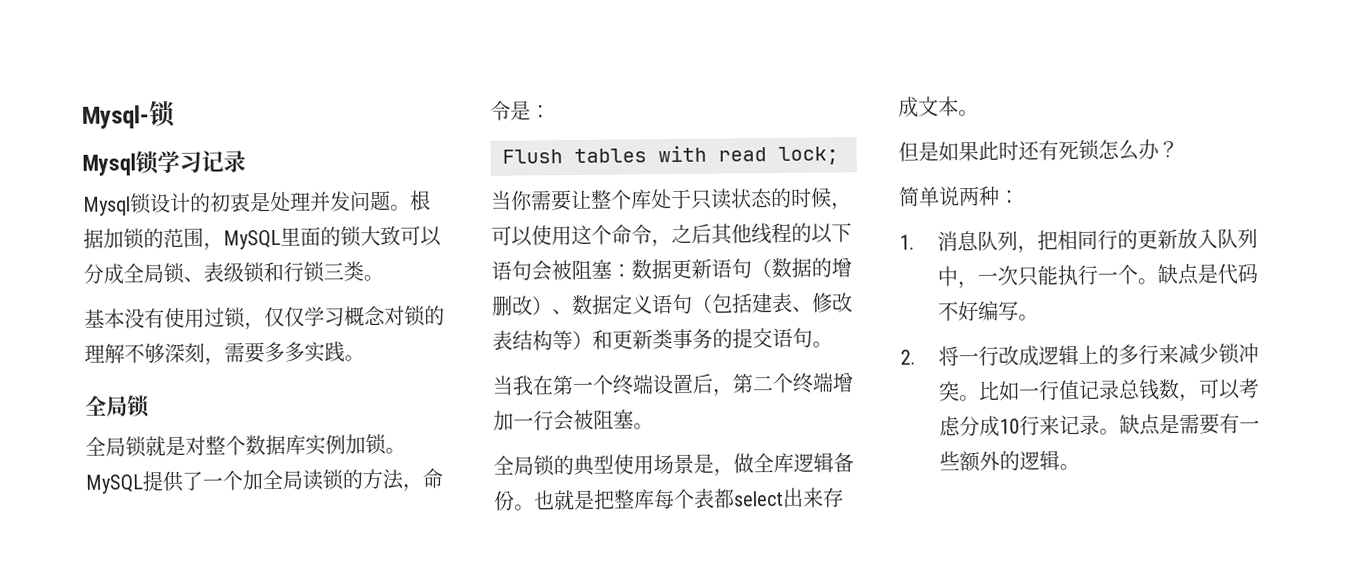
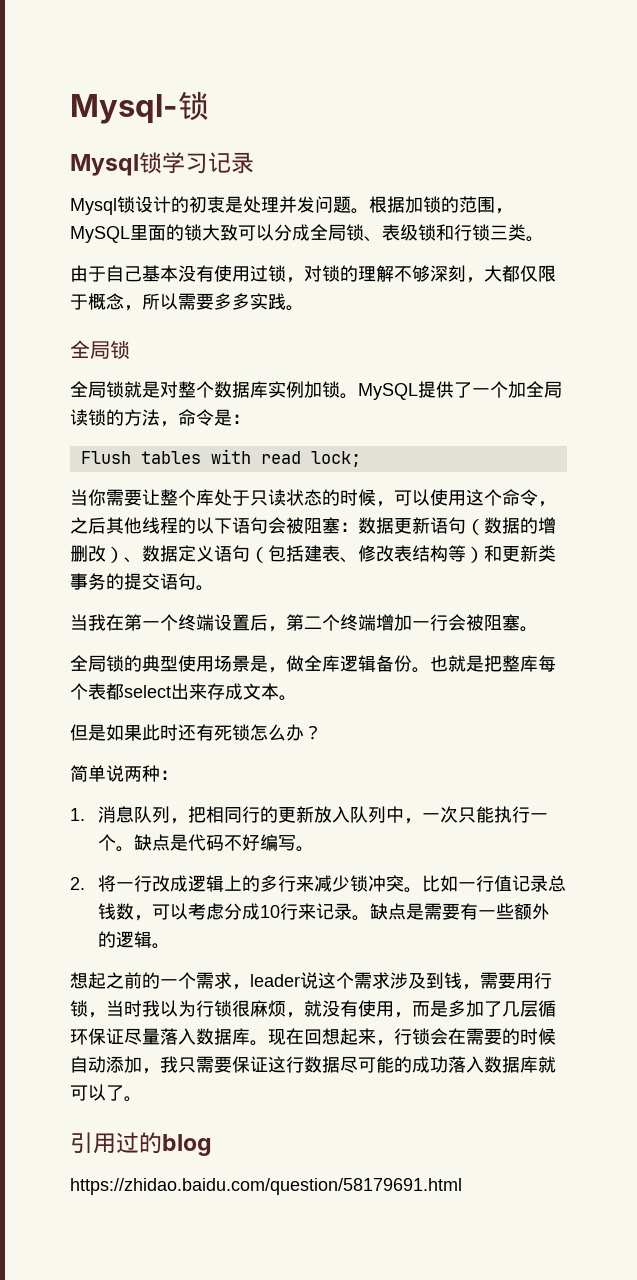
(384, 278) none -> [70,265,142,282] 由于自己
[264,305,386,328] 仅仅学习概念 -> (304, 280) none
(225, 361) none -> [484,265,556,282] [70,293,178,311] 大都仅限于概念，所以
(1081, 467) none -> [70,972,552,990] [70,1000,556,1018] [70,1028,556,1046] [70,1056,556,1074] [70,1084,142,1102] [70,1132,212,1156] [70,1178,462,1195] // 想起之前的一个需求，leader说这个需求涉及到钱，需要用行锁，当时我以为行锁很麻烦，就没有使用，而是多加了几层循环保证尽量落入数据库。现在回想起来，行锁会在需要的时候自动添加，我只需要保证这行数据尽可能的成功落入数据库就可以了。 // 引用过的blog // https://zhidao.baidu.com/question/58179691.html

